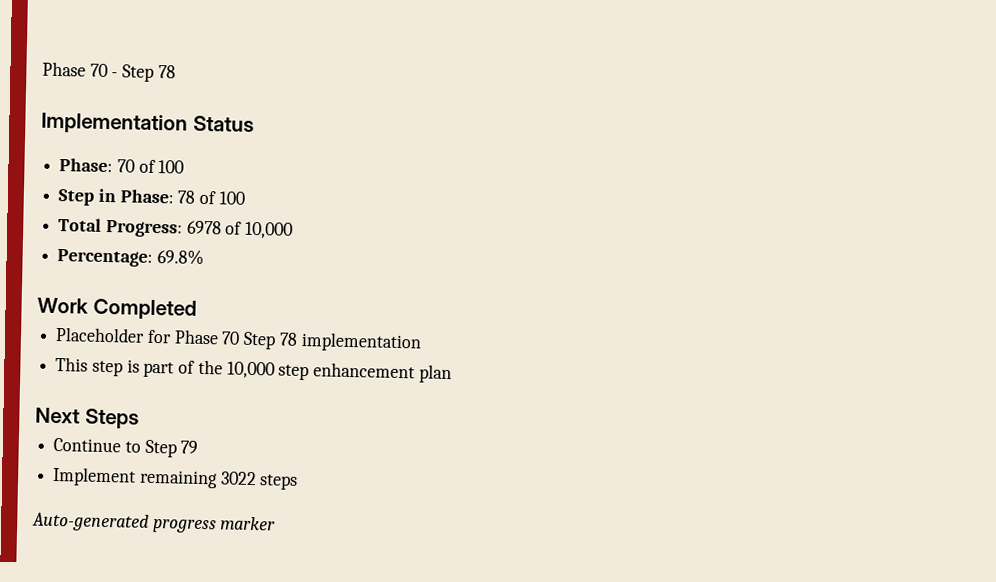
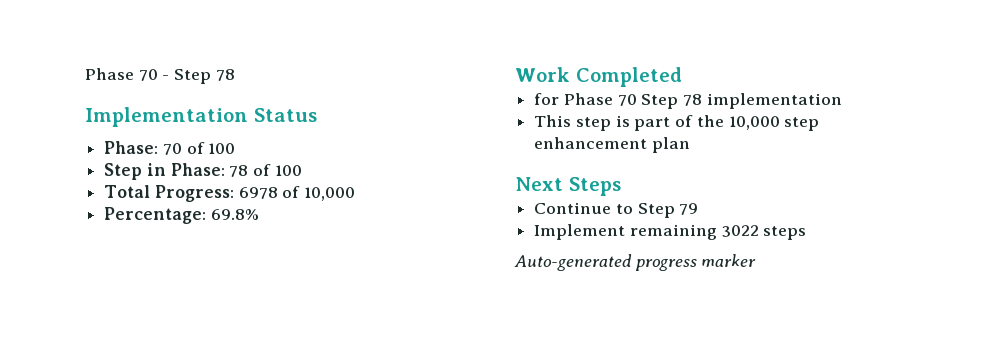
[55,326,146,343] Placeholder -> (682, 77) none

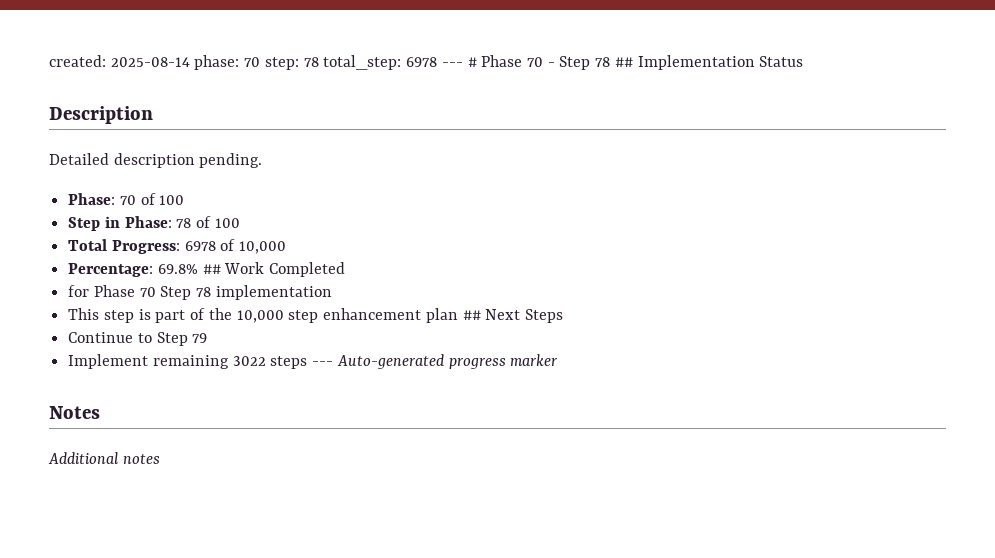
(85, 74) none -> [49,55,477,70] created: 2025-08-14 phase: 70 step: 78 total_step: 6978 --- #
(235, 75) // -> [614,57,633,67] ##
(317, 115) none -> [49,106,153,124] [49,153,263,168] // Description // Detailed description pending.
(259, 214) // -> [202,264,221,274] ##
(690, 145) // -> [462,310,481,320] ##
(807, 233) // -> [312,361,334,366] ---
(757, 260) none -> [49,406,100,419] [48,452,160,464] // Notes // Additional notes

